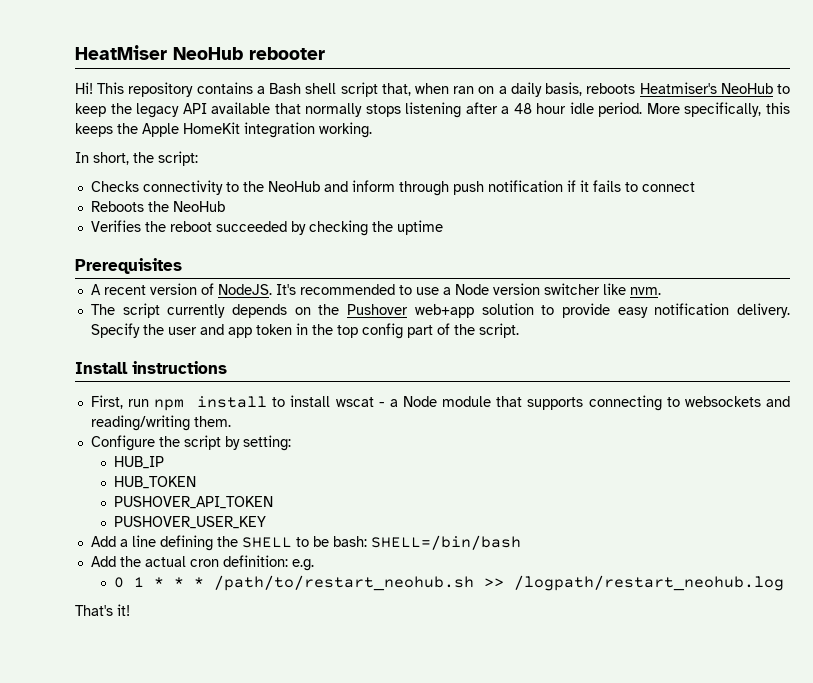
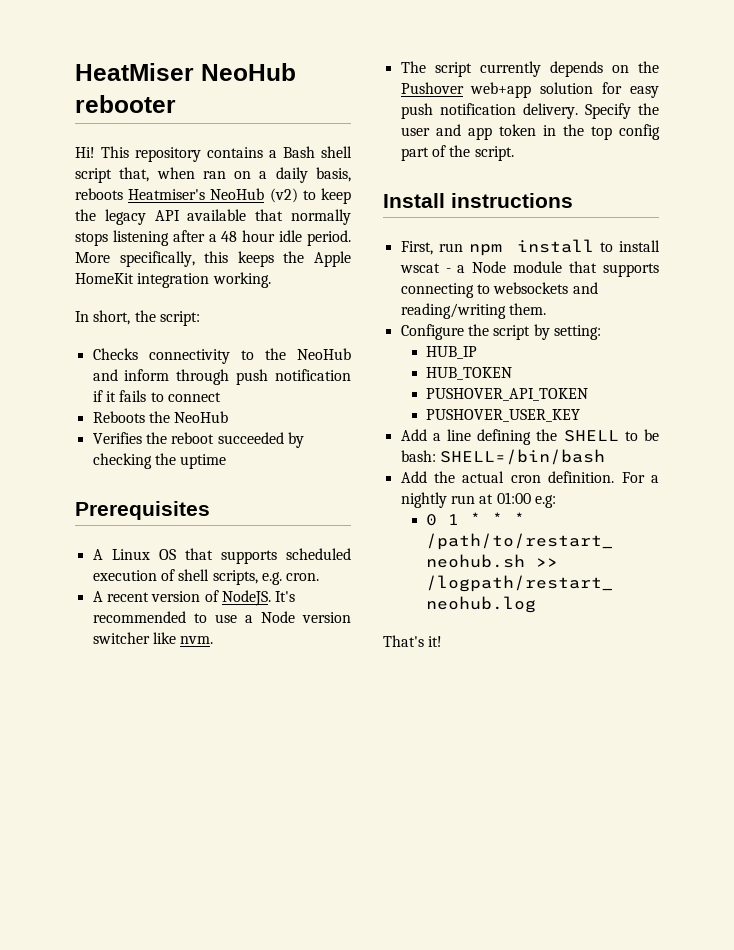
(773, 88) none -> [269,188,298,203] (v2)
(182, 266) none -> [92,548,351,564] [92,569,320,585] // A Linux OS that supports scheduled execution of shell scripts, e.g. cron.
[541,303,648,318] to provide easy -> [602,82,659,98] [400,103,433,119] for easy push
[222,555,314,571] definition: e.g. -> [548,471,659,483] [400,492,556,508] definition. For a nightly run at 01:00 e.g:

